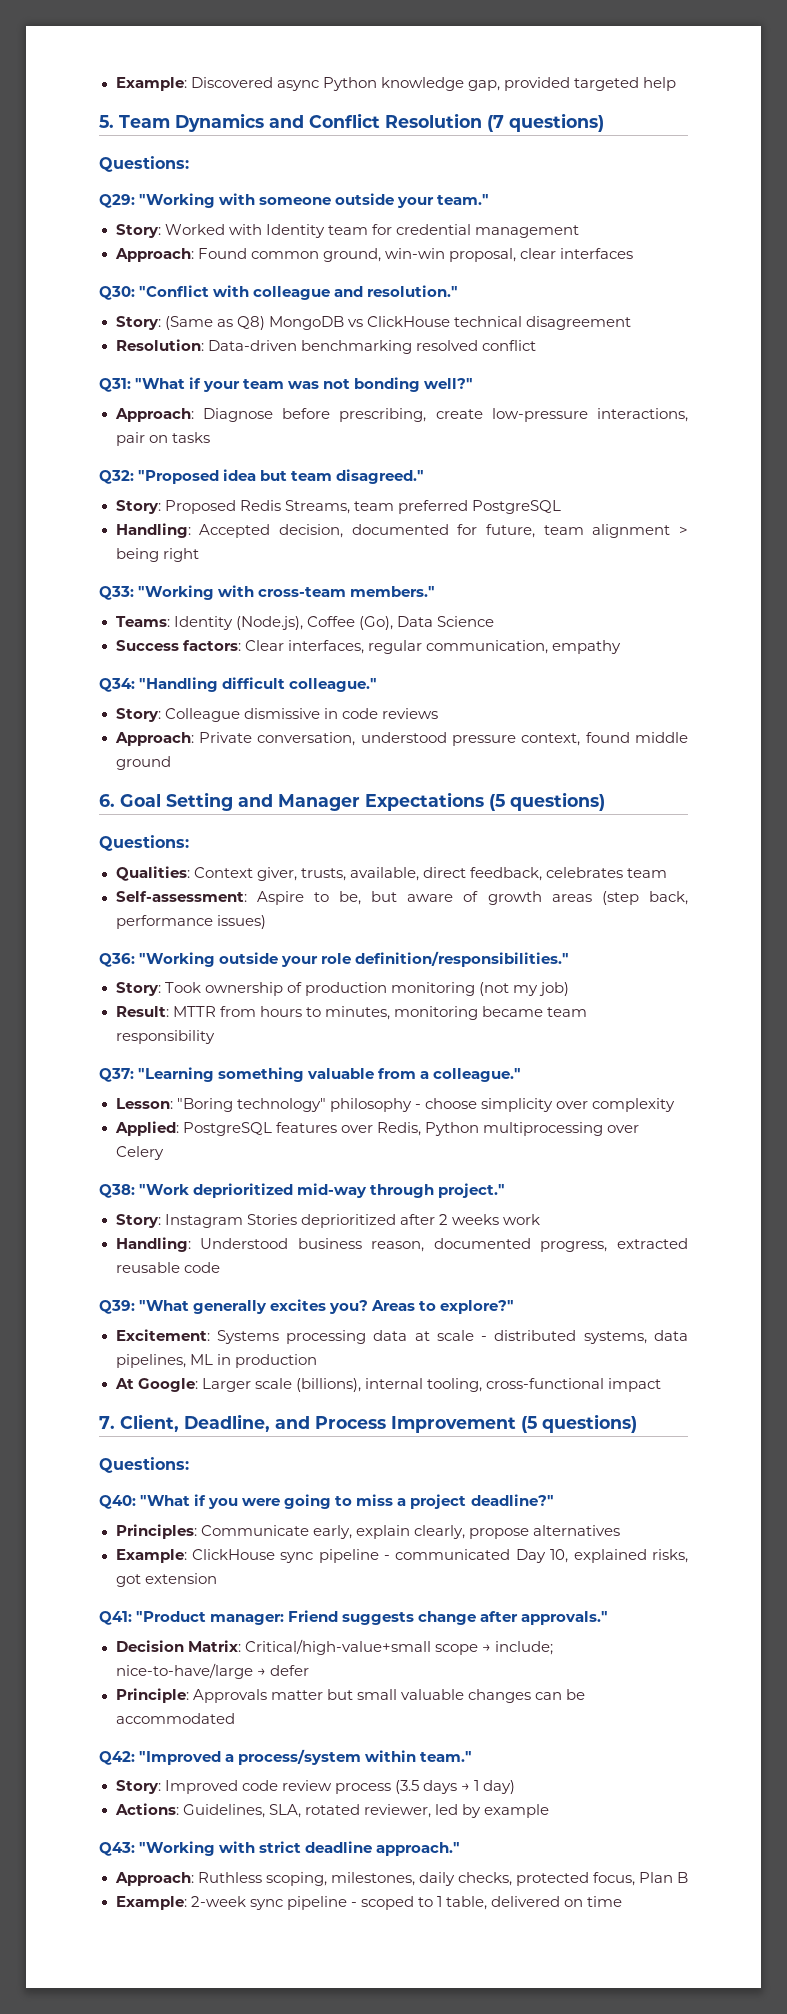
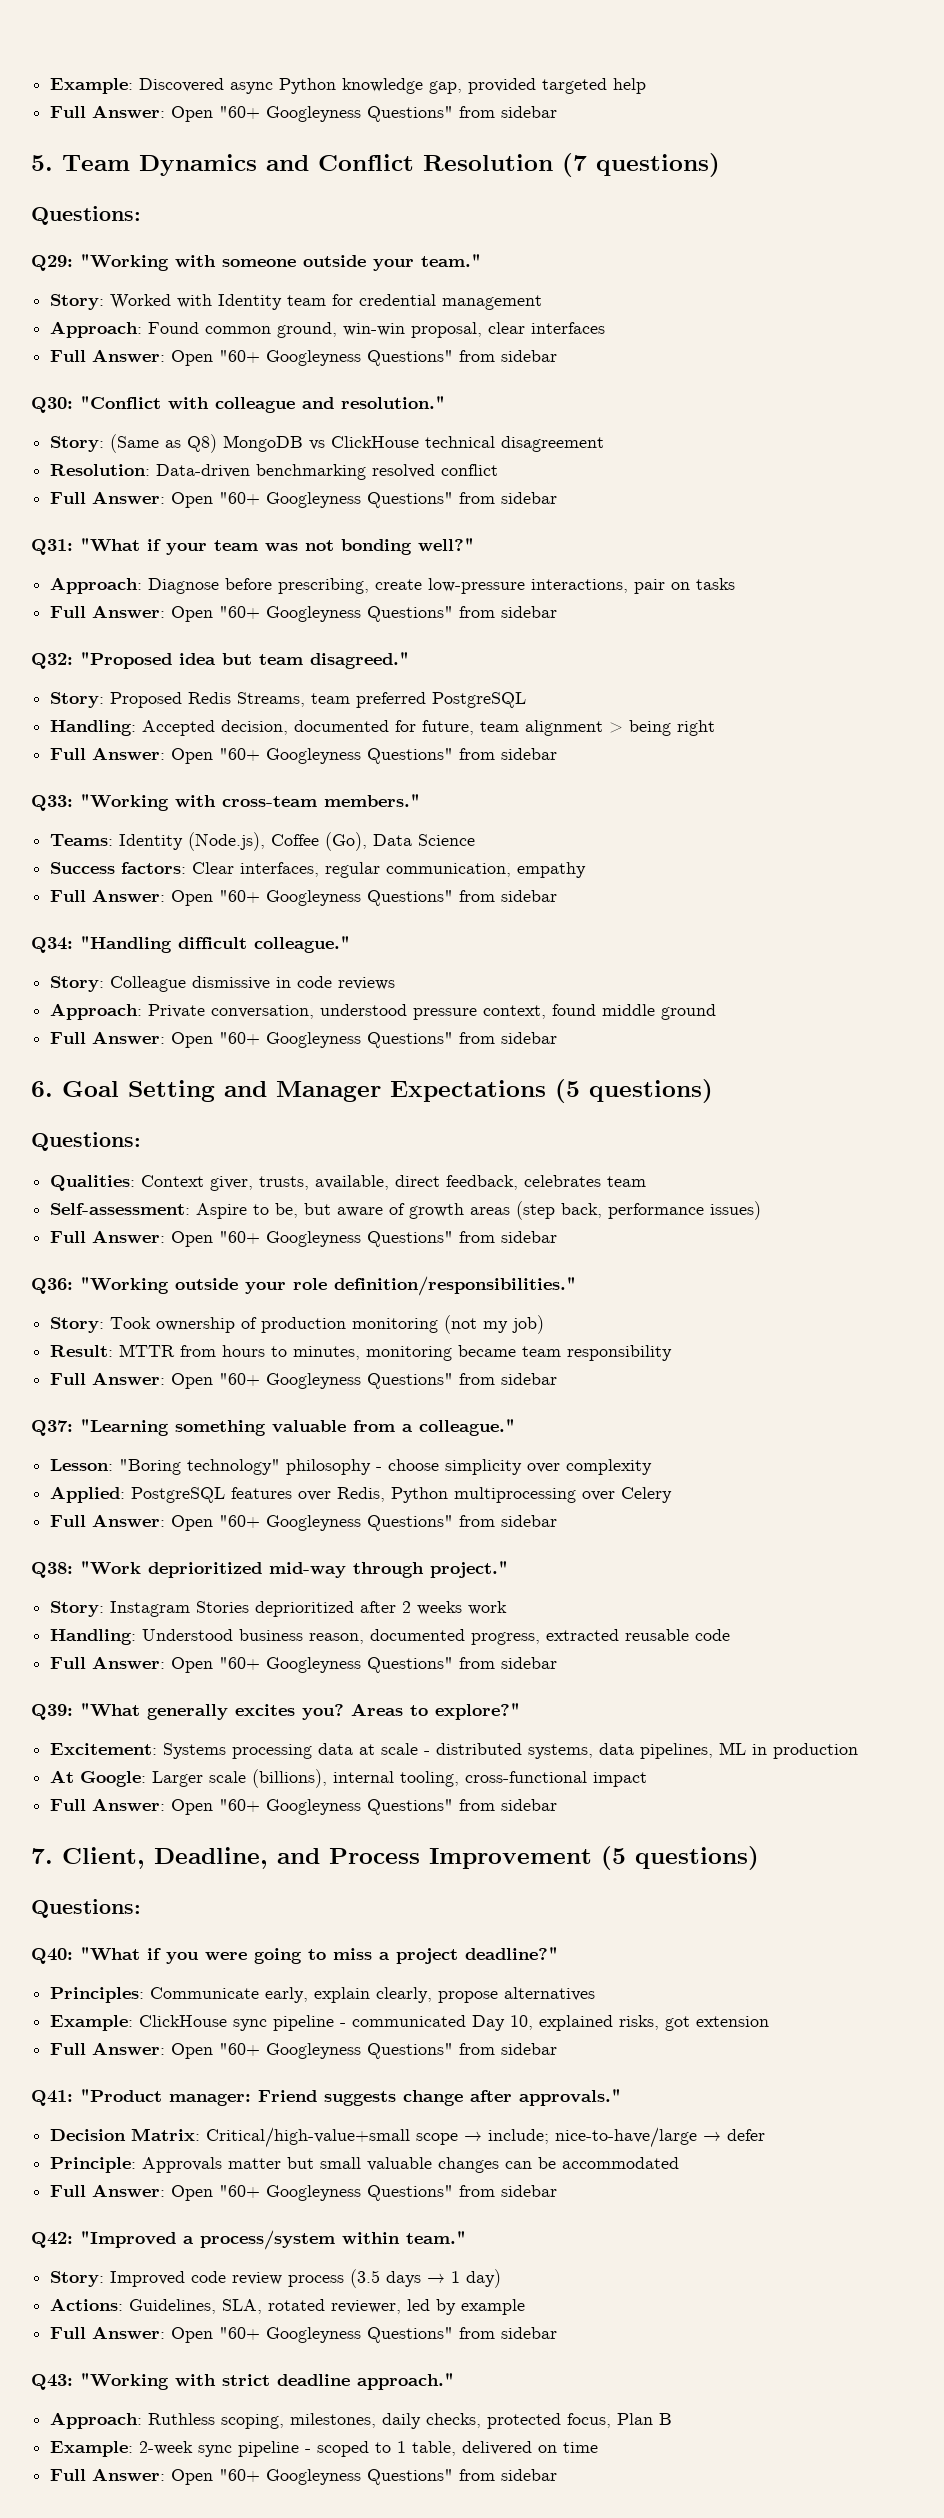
(676, 84) none -> [50,105,558,122] // Full Answer: Open "60+ Googleyness Questions" from sidebar
(633, 253) none -> [50,349,558,366] // Full Answer: Open "60+ Googleyness Questions" from sidebar
(536, 345) none -> [50,491,558,508] // Full Answer: Open "60+ Googleyness Questions" from sidebar
(210, 437) none -> [50,605,558,622] // Full Answer: Open "60+ Googleyness Questions" from sidebar
(199, 555) none -> [50,747,558,764] // Full Answer: Open "60+ Googleyness Questions" from sidebar
(621, 647) none -> [50,889,558,906] // Full Answer: Open "60+ Googleyness Questions" from sidebar
(171, 763) none -> [50,1031,558,1048] // Full Answer: Open "60+ Googleyness Questions" from sidebar
(266, 922) none -> [50,1230,558,1247] // Full Answer: Open "60+ Googleyness Questions" from sidebar
(215, 1037) none -> [50,1372,558,1389] // Full Answer: Open "60+ Googleyness Questions" from sidebar
(164, 1153) none -> [50,1514,558,1531] // Full Answer: Open "60+ Googleyness Questions" from sidebar
(220, 1267) none -> [50,1656,558,1673] // Full Answer: Open "60+ Googleyness Questions" from sidebar
(661, 1385) none -> [50,1798,558,1815] // Full Answer: Open "60+ Googleyness Questions" from sidebar
(217, 1578) none -> [50,2042,558,2059] // Full Answer: Open "60+ Googleyness Questions" from sidebar
(235, 1718) none -> [50,2184,558,2201] // Full Answer: Open "60+ Googleyness Questions" from sidebar
(549, 1811) none -> [50,2326,558,2343] // Full Answer: Open "60+ Googleyness Questions" from sidebar
(623, 1901) none -> [50,2468,558,2485] // Full Answer: Open "60+ Googleyness Questions" from sidebar

